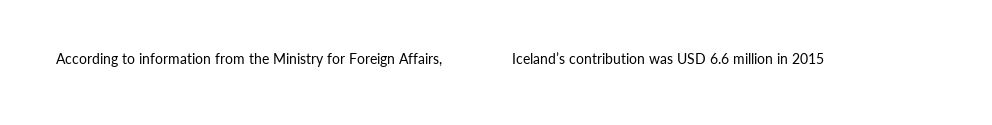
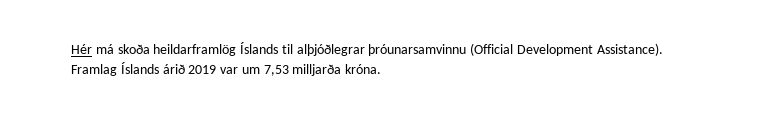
[56,52,824,67] According to information from the Ministry for Foreign Affairs, Iceland’s contribution was USD 6.6 million in 2015 -> [71,42,663,56] [71,62,382,76] Hér má skoða heildarframlög Íslands til alþjóðlegrar þróunarsamvinnu (Official Development Assistance). Framlag Íslands árið 2019 var um 7,53 milljarða króna.

